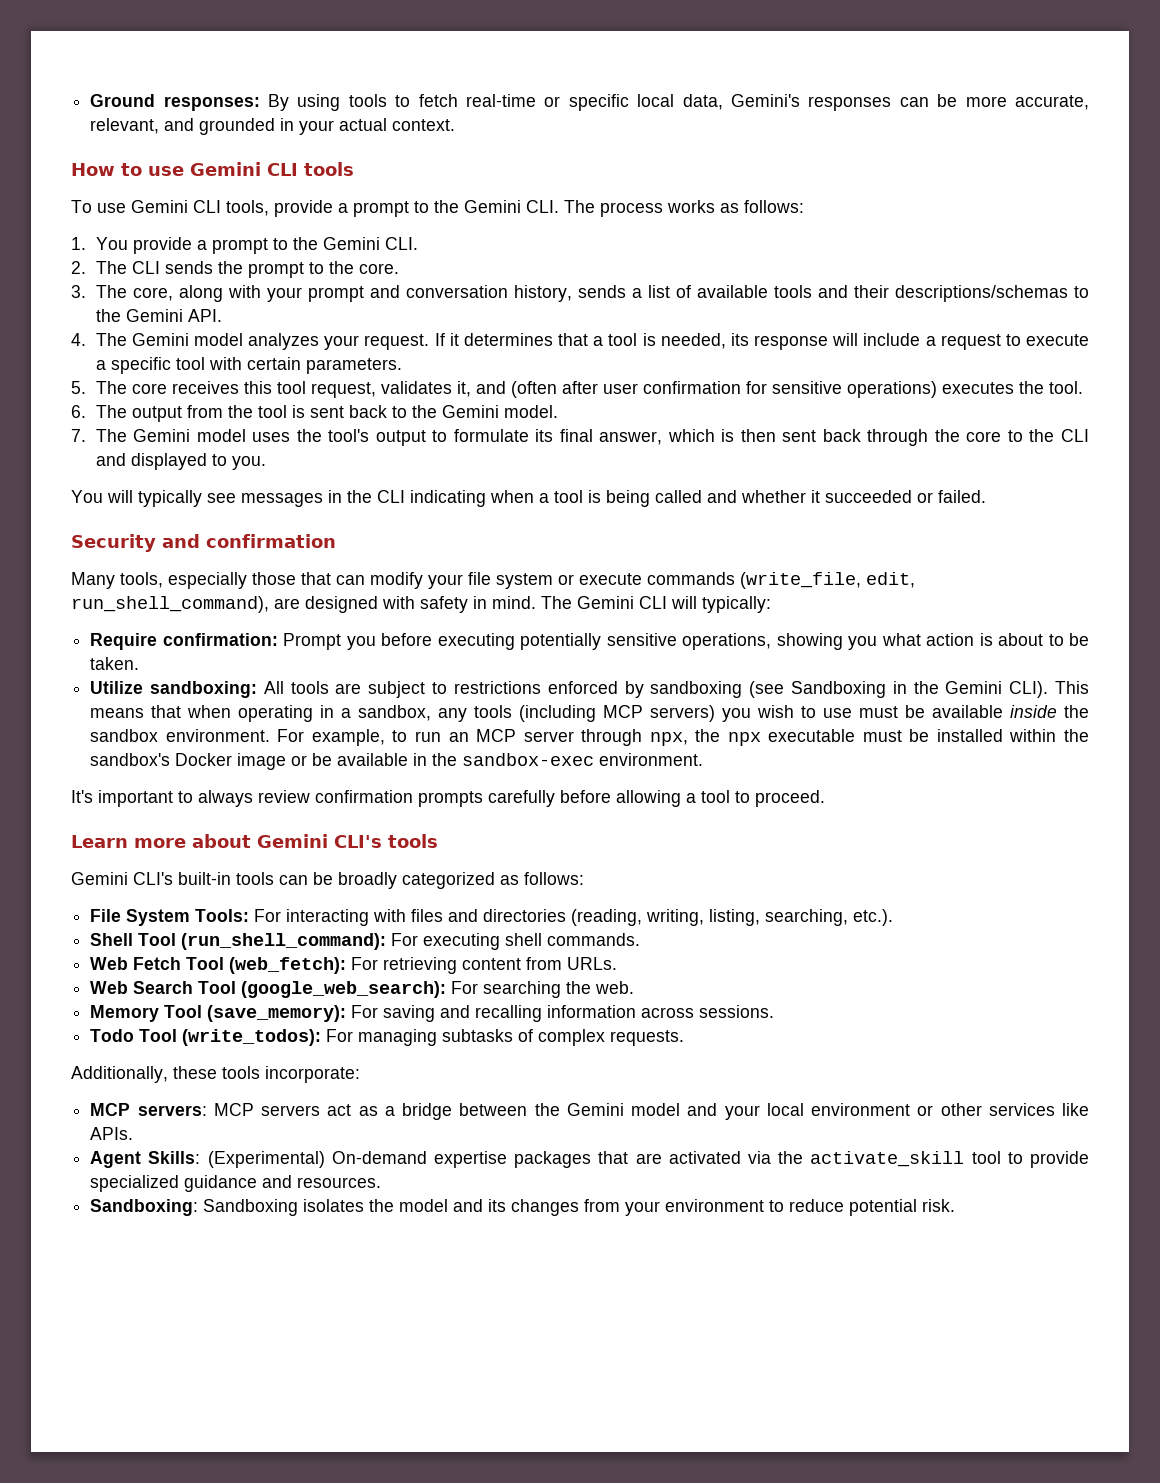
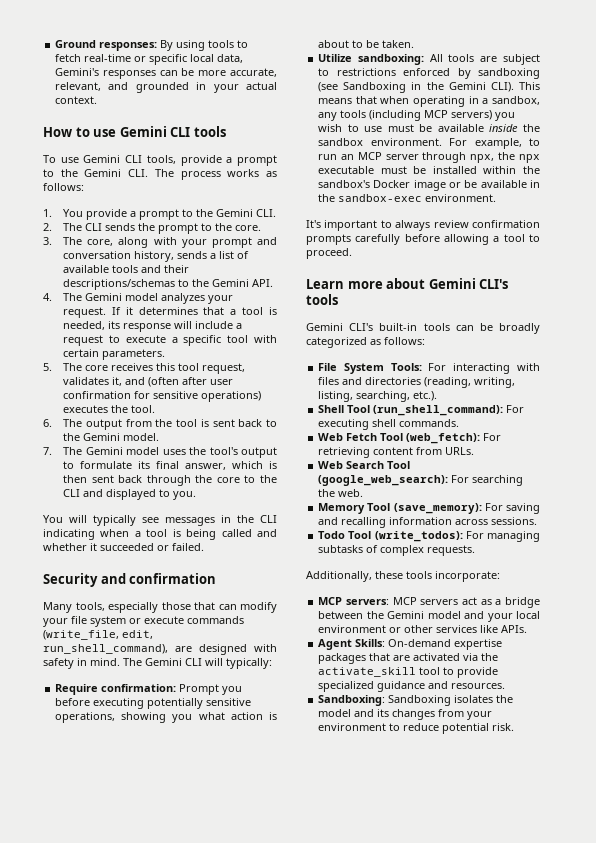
[207,1151,325,1168] (Experimental) -> (386, 643) none

